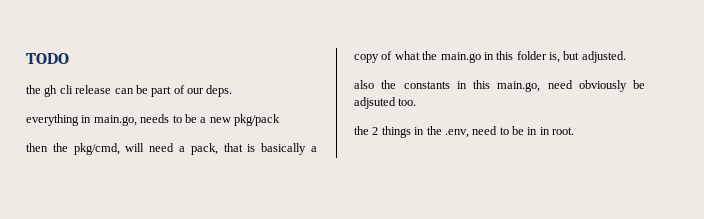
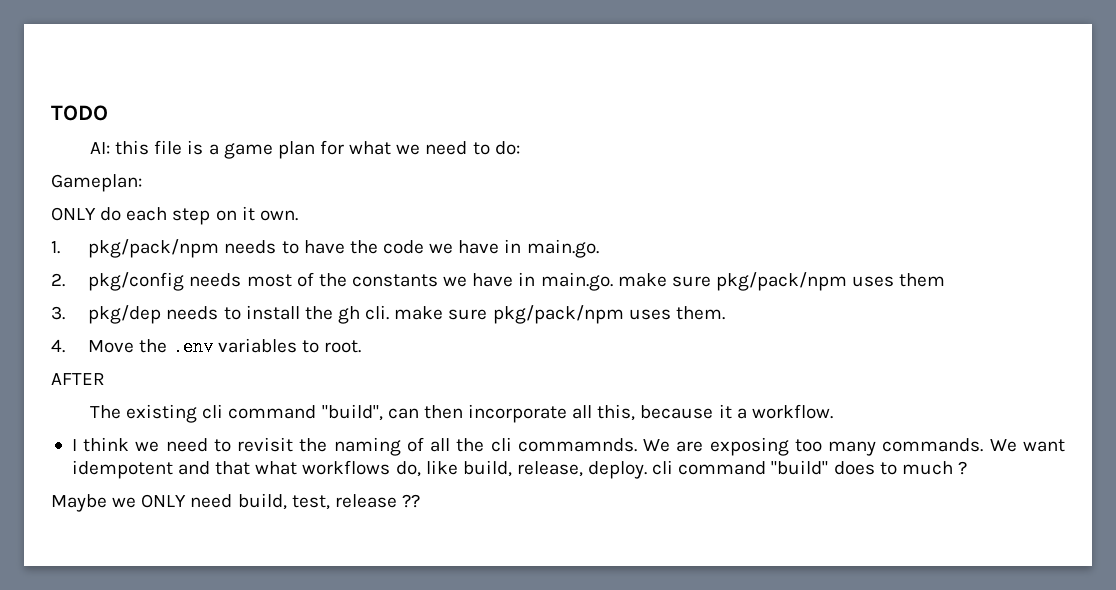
[26,85,233,97] [26,114,280,126] [26,143,318,155] [354,51,626,63] [354,80,645,92] [354,97,417,109] [354,126,575,138] the gh cli release can be part of our deps. // everything in main.go, needs to be a new pkg/pack // then the pkg/cmd, will need a pack, that is basically a copy of what the main.go in this folder is, but adjusted. // also the constants in this main.go, need obviously be adjsuted too. // the 2 things in the .env, need to be in in root. -> [90,140,520,159] [51,174,142,192] [51,206,298,225] [51,239,599,258] [51,272,946,291] [51,305,725,324] [51,338,361,356] [51,373,105,385] [90,404,833,423] [71,437,1065,456] [71,460,967,479] [51,493,420,512] AI: this file is a game plan for what we need to do: // Gameplan: // ONLY do each step on it own. // 1. pkg/pack/npm needs to have the code we have in main.go. // 2. pkg/config needs most of the constants we have in main.go. make sure pkg/pack/npm uses them // 3. pkg/dep needs to install the gh cli. make sure pkg/pack/npm uses them. // 4. Move the .env variables to root. // AFTER // The existing cli command "build", can then incorporate all this, because it a workflow. // I think we need to revisit the naming of all the cli commamnds. We are exposing too many commands. We want idempotent and that what workflows do, like build, release, deploy. cli command "build" does to much ? // Maybe we ONLY need build, test, release ??

